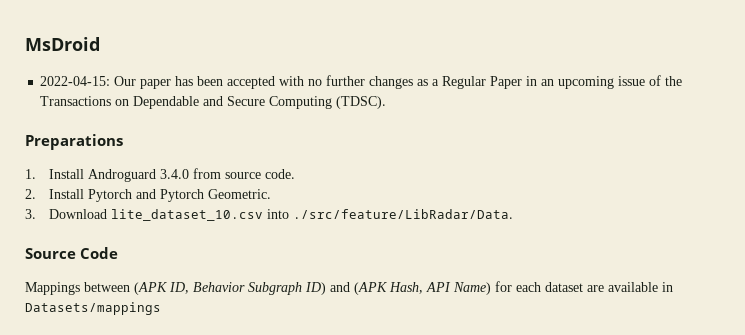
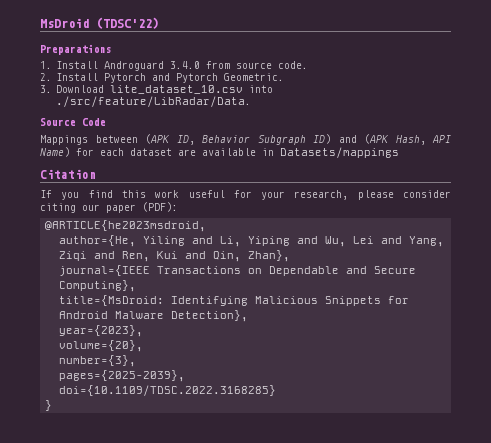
[40,75,683,89] [40,96,387,109] // 2022-04-15: Our paper has been accepted with no further changes as a Regular Paper in an upcoming issue of the Transactions on Dependable and Secure Computing (TDSC). -> [96,17,159,29] (TDSC'22)
(161, 308) none -> [40,169,96,179] [40,190,452,200] [40,202,178,213] [45,220,207,232] [59,235,445,247] [59,250,291,262] [59,265,417,276] [59,280,137,292] [59,295,410,306] [59,310,249,322] [59,325,144,337] [59,340,144,352] [59,355,137,367] [59,370,186,382] [59,385,277,396] [45,400,53,411] // Citation // If you find this work useful for your research, please consider citing our paper (PDF): // @ARTICLE{he2023msdroid, // author={He, Yiling and Li, Yiping and Wu, Lei and Yang, Ziqi and Ren, Kui and Qin, Zhan}, // journal={IEEE Transactions on Dependable and Secure Computing}, // title={MsDroid: Identifying Malicious Snippets for Android Malware Detection}, // year={2023}, // volume={20}, // number={3}, // pages={2025-2039}, // doi={10.1109/TDSC.2022.3168285} // }

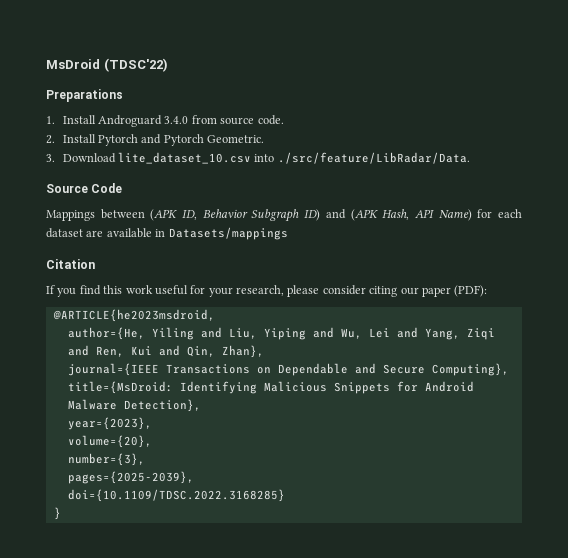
[220,236,242,247] Li, -> [228,328,257,339] Liu,

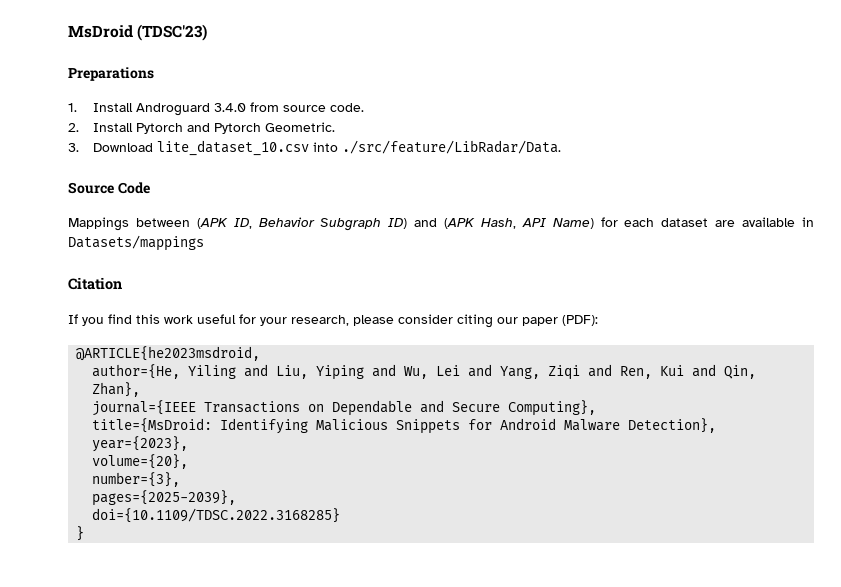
[103,58,168,72] (TDSC'22) -> [137,24,208,41] (TDSC'23)

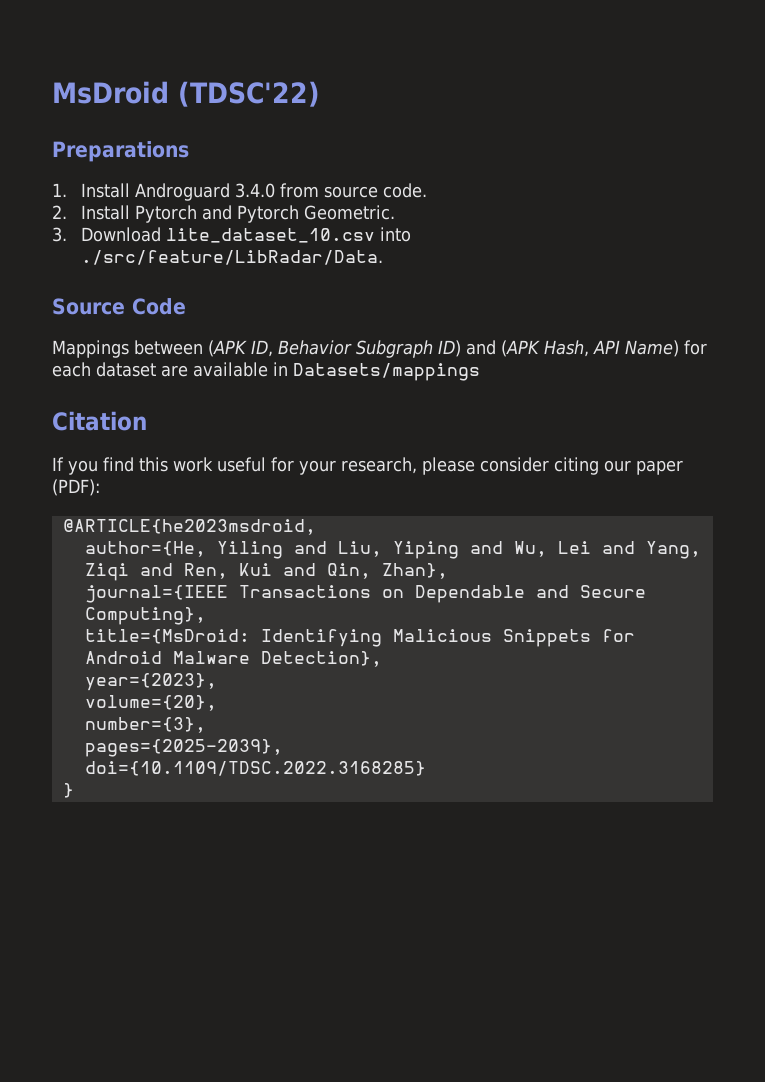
[137,24,208,41] (TDSC'23) -> [178,81,320,107] (TDSC'22)

